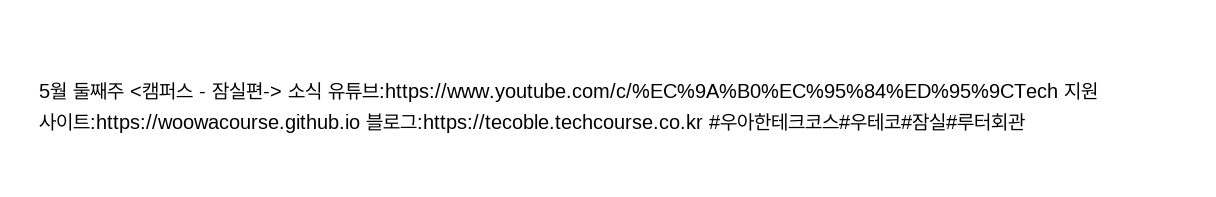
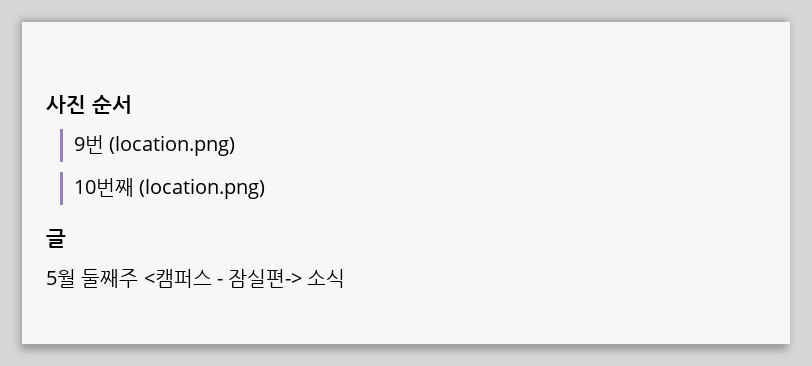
(39, 91) none -> [46,95,132,114] [73,135,236,156] [73,178,266,199] [46,229,66,248] 사진 순서 // 9번 (location.png) // 10번째 (location.png) // 글 //
[328,82,1098,102] [39,113,1025,133] 유튜브:https://www.youtube.com/c/%EC%9A%B0%EC%95%84%ED%95%9CTech 지원 사이트:https://woowacourse.github.io 블로그:https://tecoble.techcourse.co.kr #우아한테크코스#우테코#잠실#루터회관 -> (346, 278) none

